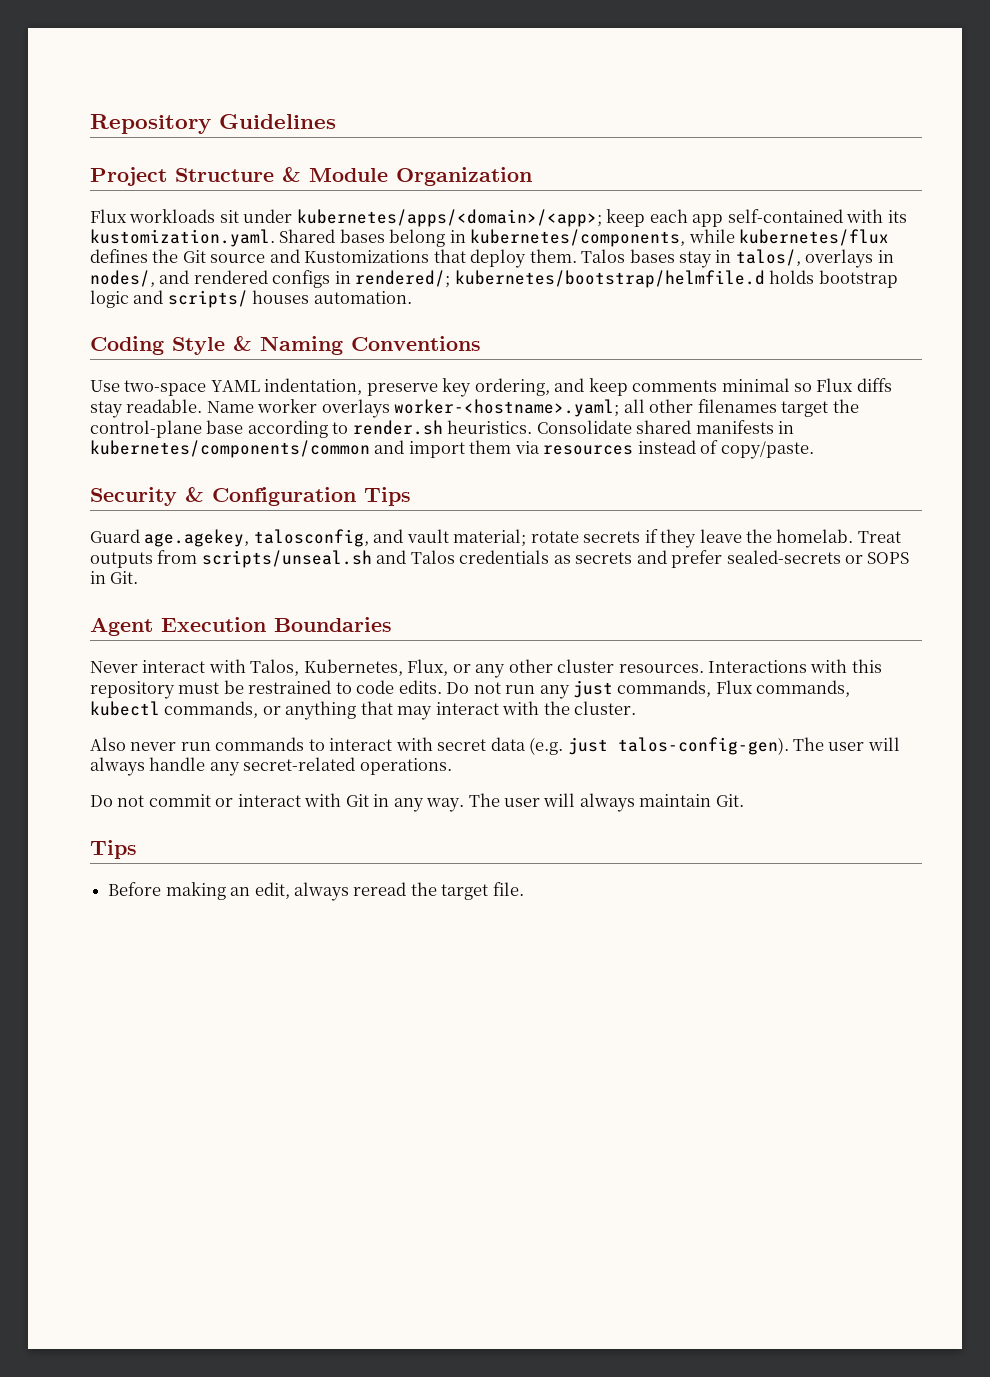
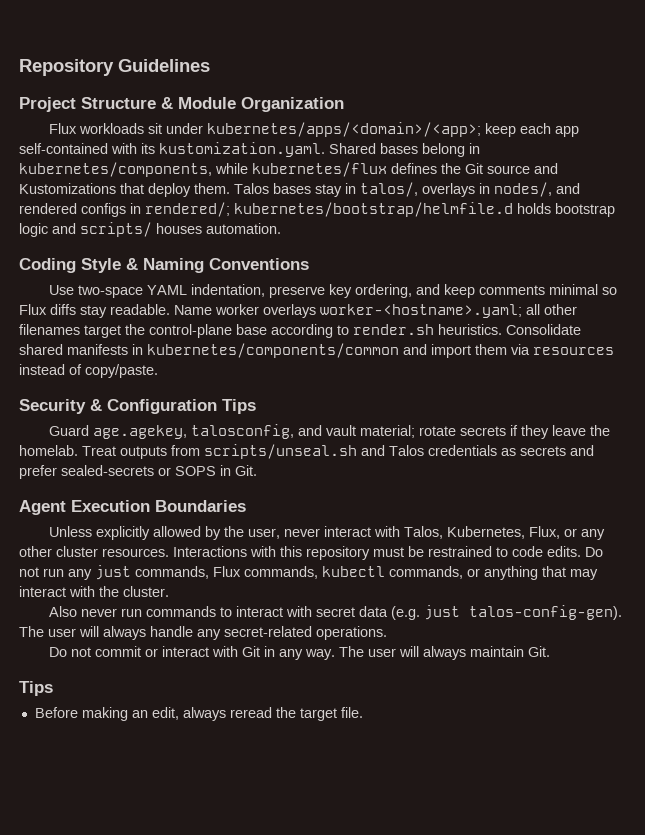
[90,661,138,673] Never -> [49,526,321,540] Unless explicitly allowed by the user, never

